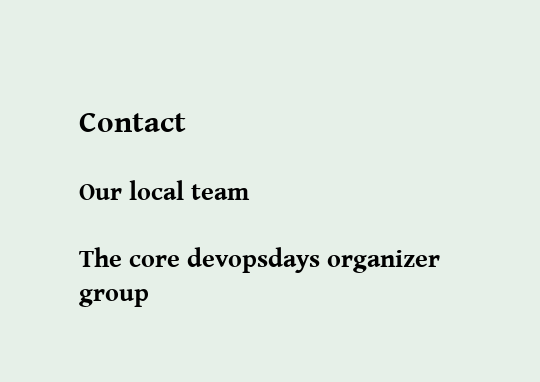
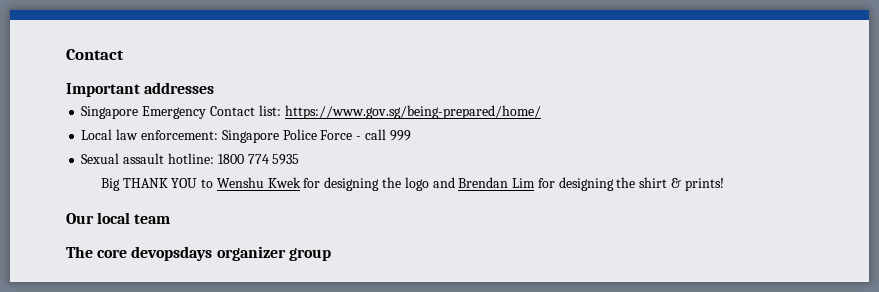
[79,112,186,132] Contact -> [66,49,124,60] [66,82,215,97] [81,105,541,119] [81,129,411,143] [81,153,300,165] [100,177,724,191] Contact // Important addresses // Singapore Emergency Contact list: https://www.gov.sg/being-prepared/home/ // Local law enforcement: Singapore Police Force - call 999 // Sexual assault hotline: 1800 774 5935 // Big THANK YOU to Wenshu Kwek for designing the logo and Brendan Lim for designing the shirt & prints!

